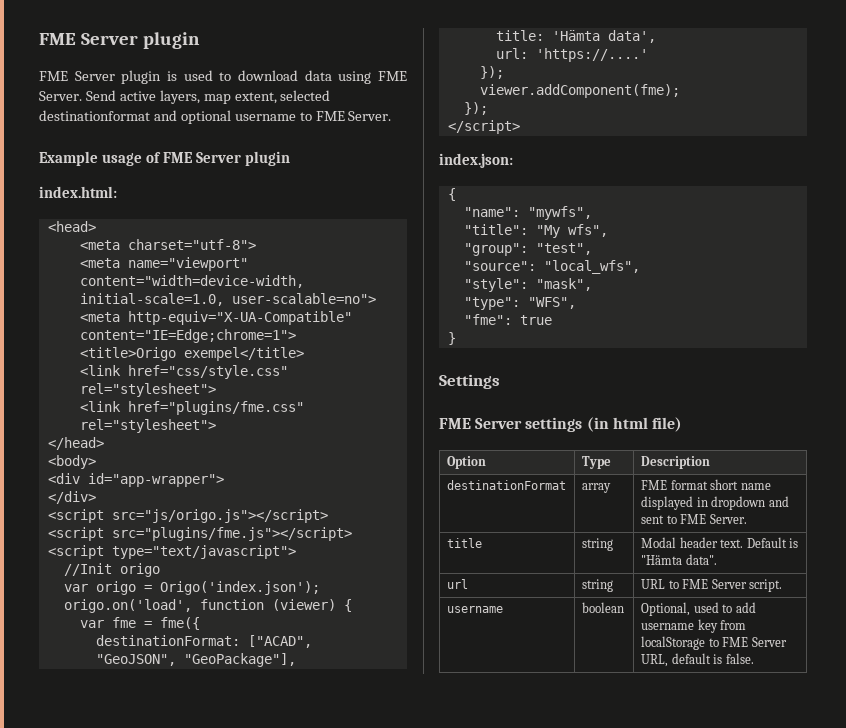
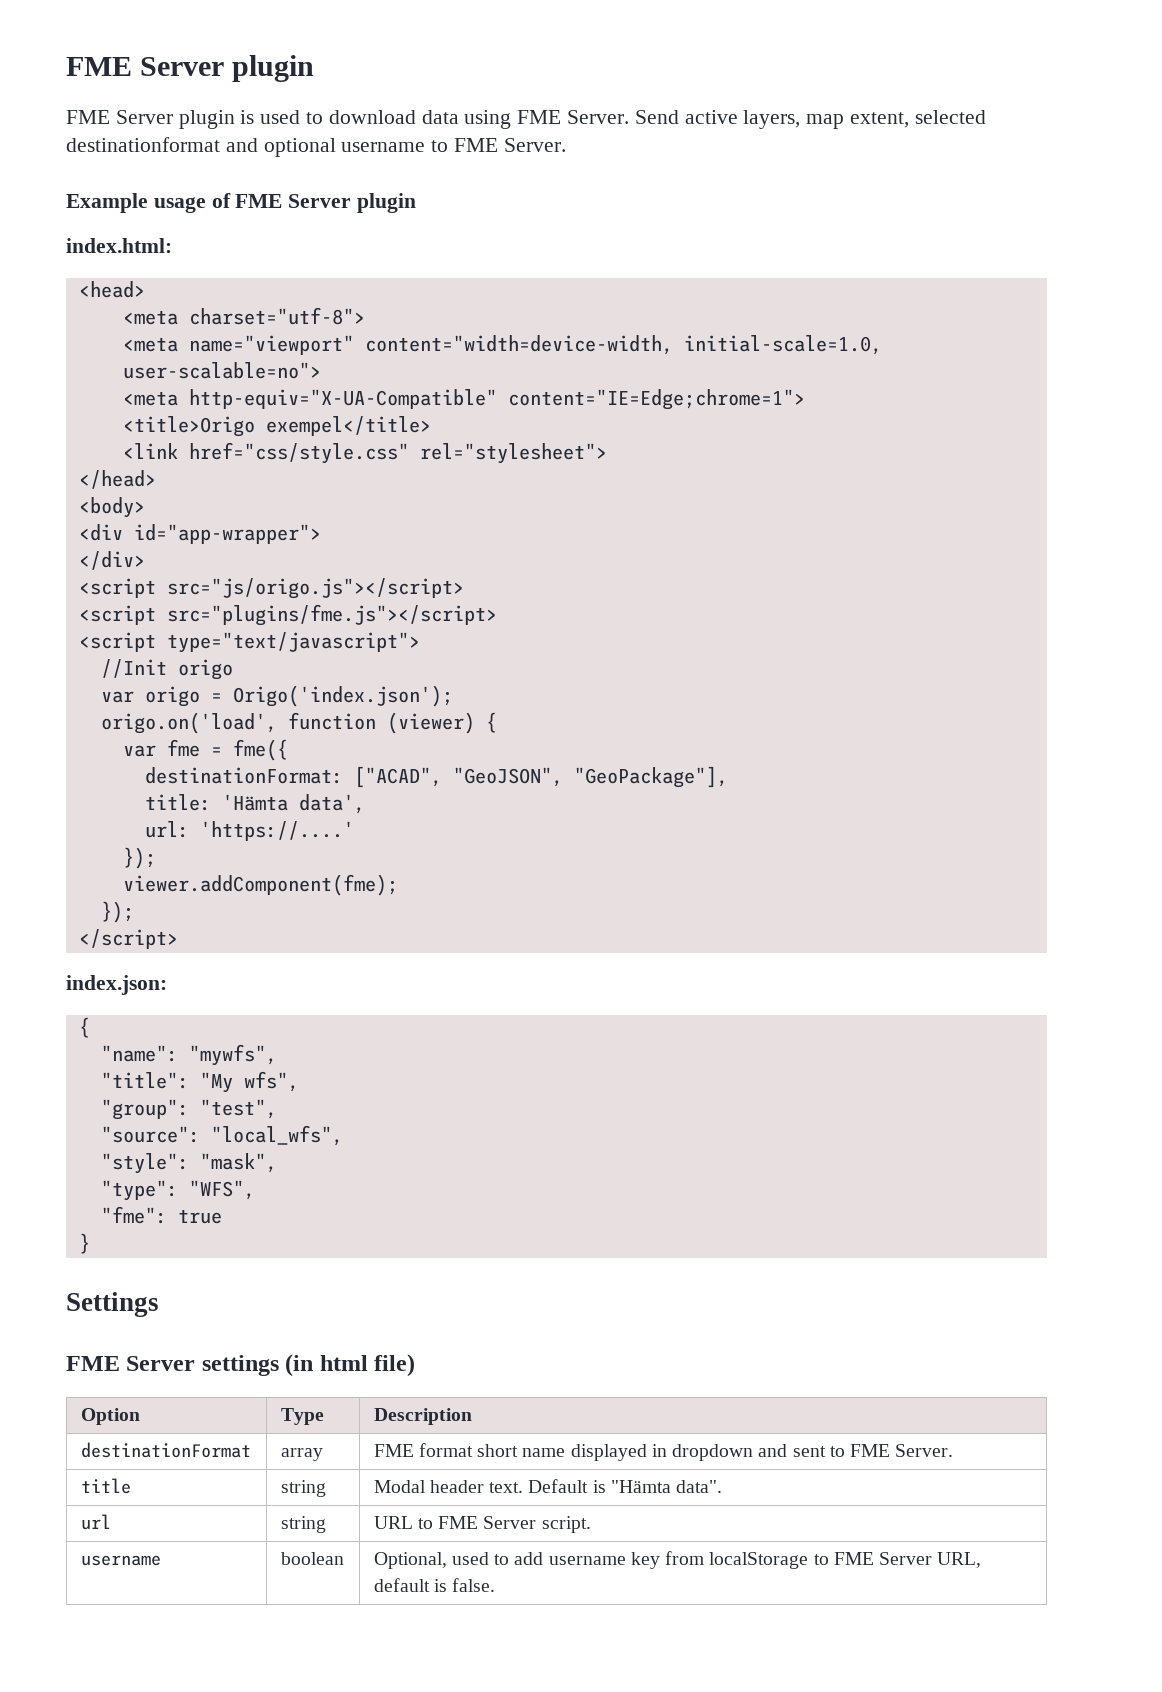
[79,401,304,415] [79,419,216,433] // <link href="plugins/fme.css" rel="stylesheet"> -> (607, 453) none

